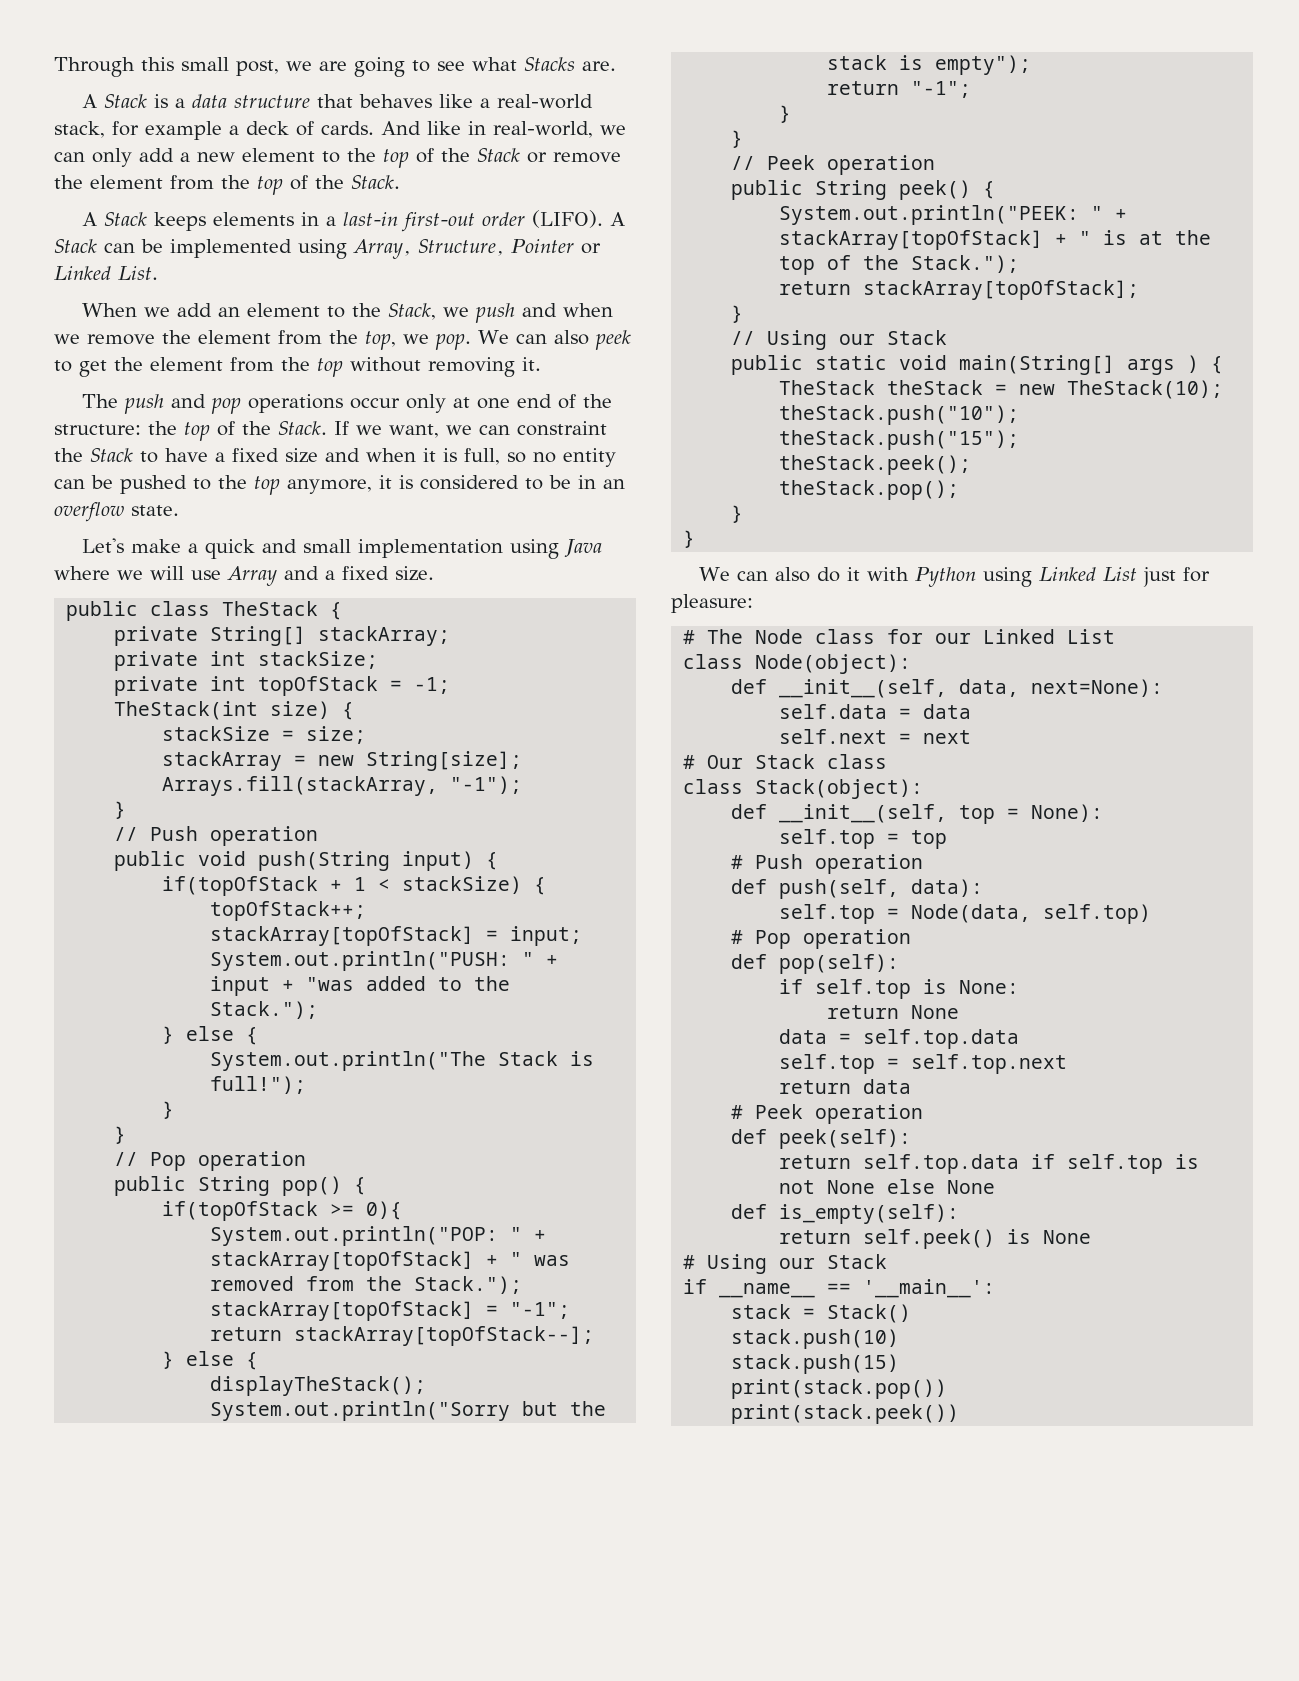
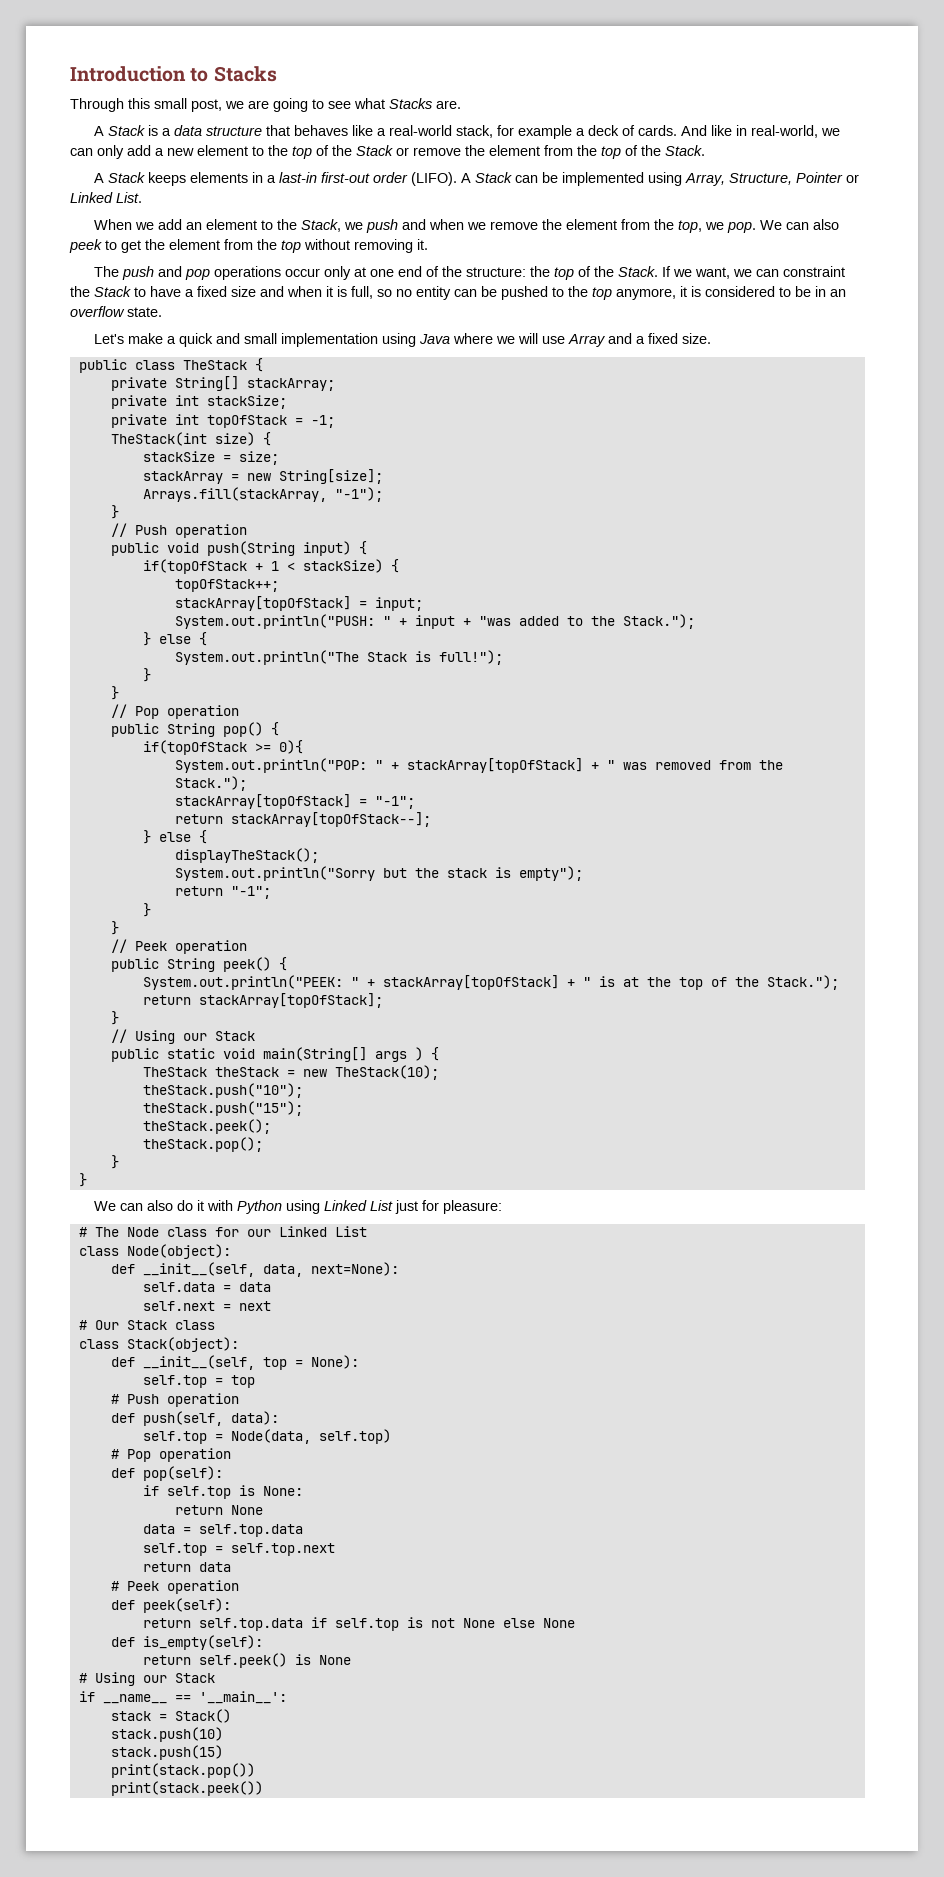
(54, 67) none -> [70,66,277,82] Introduction to Stacks //

